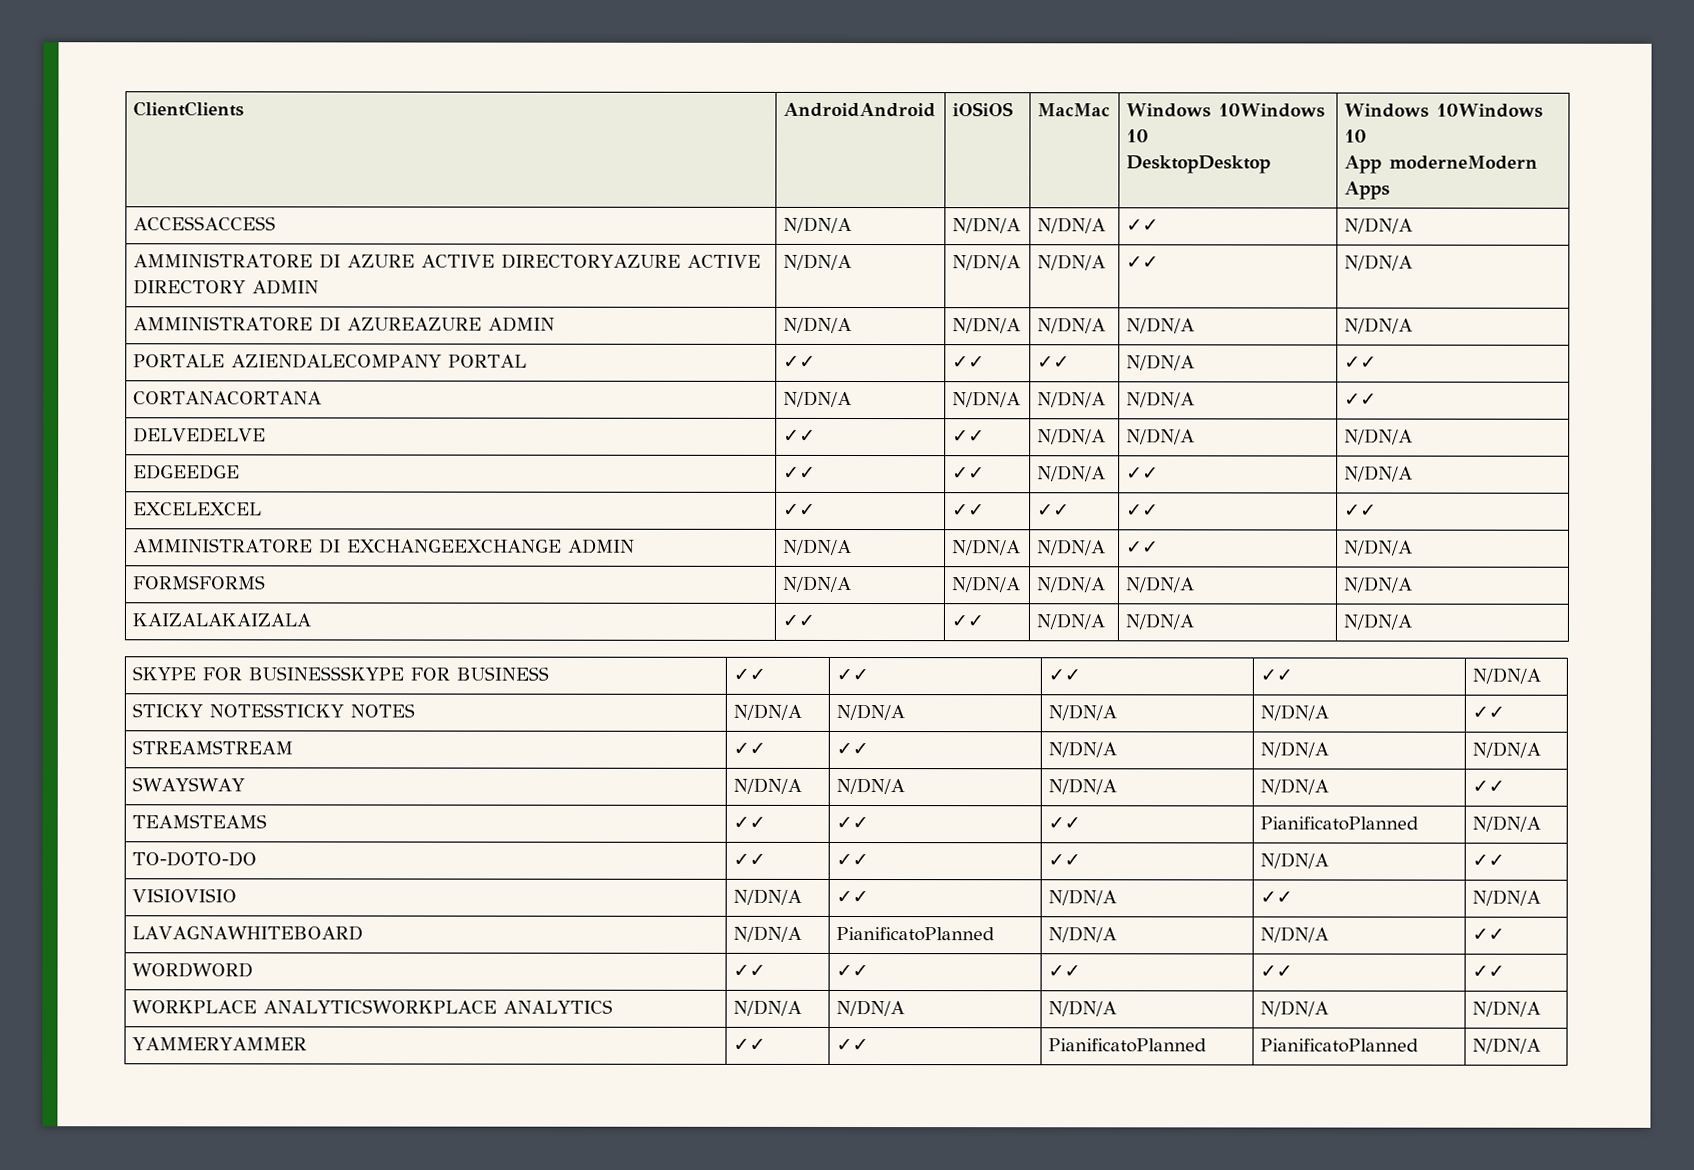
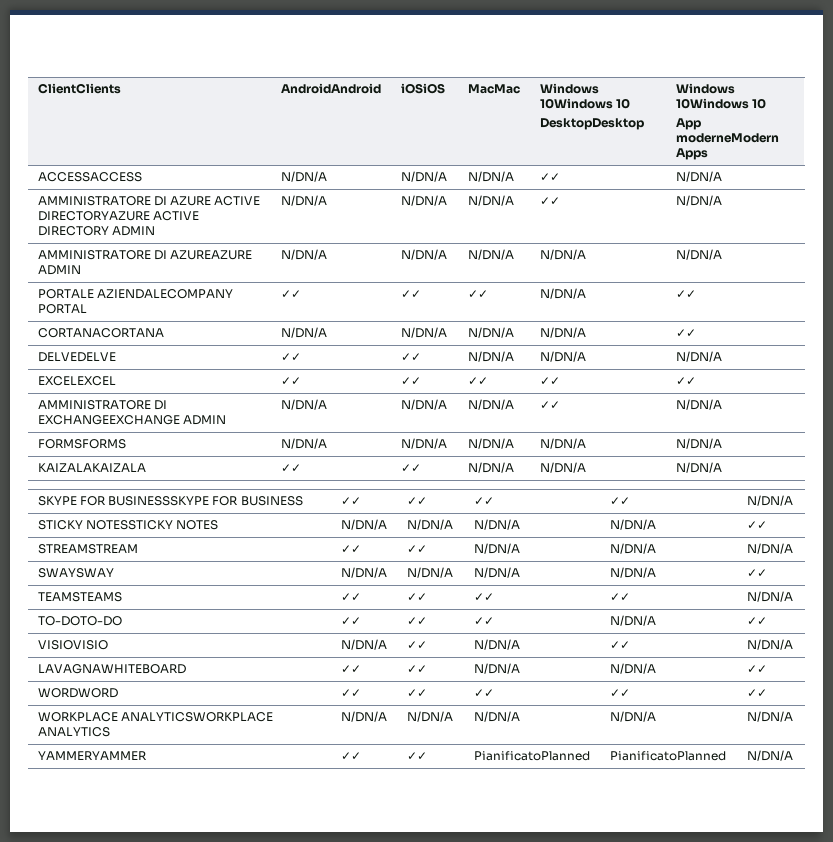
[133,464,241,480] [783,466,817,479] [952,467,986,480] [1037,465,1107,482] [1126,467,1160,480] [1344,465,1414,482] // EDGEEDGE | ✓✓ | ✓✓ | N/DN/A | ✓✓ | N/DN/A -> (722, 356) none
[1260,816,1420,831] PianificatoPlanned -> [609,593,630,601] ✓✓
[733,925,803,942] [836,926,996,942] N/DN/A | PianificatoPlanned -> [340,665,361,673] [406,665,427,673] ✓✓ | ✓✓

